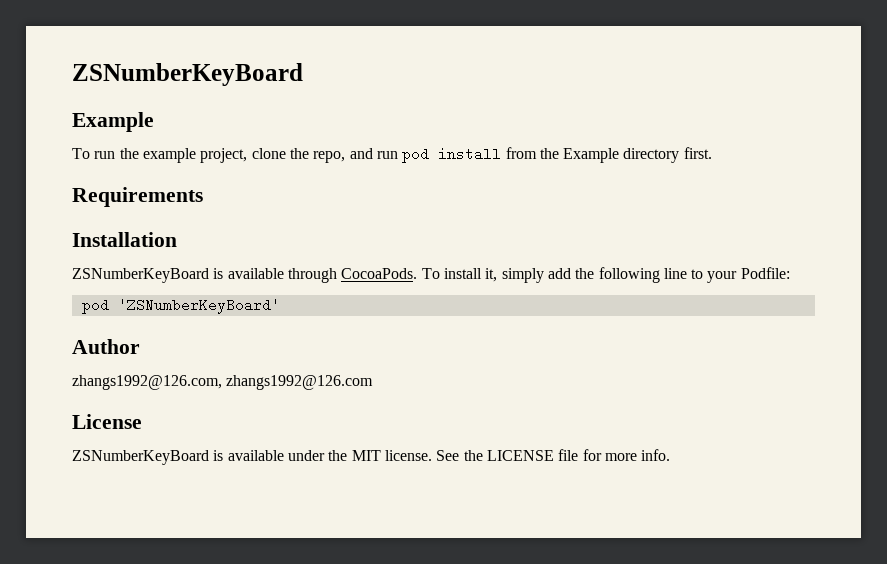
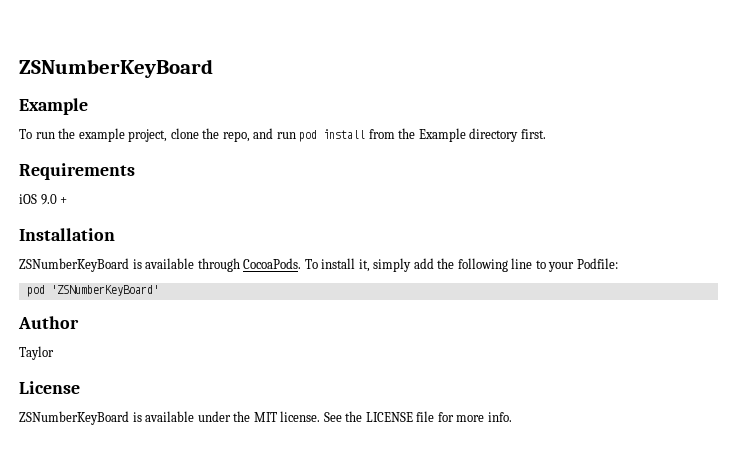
(203, 197) none -> [19,194,68,205] // iOS 9.0 +
[72,375,374,390] zhangs1992@126.com, zhangs1992@126.com -> [19,346,54,360] Taylor

